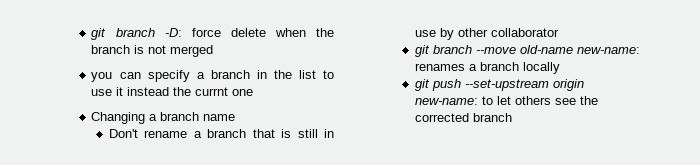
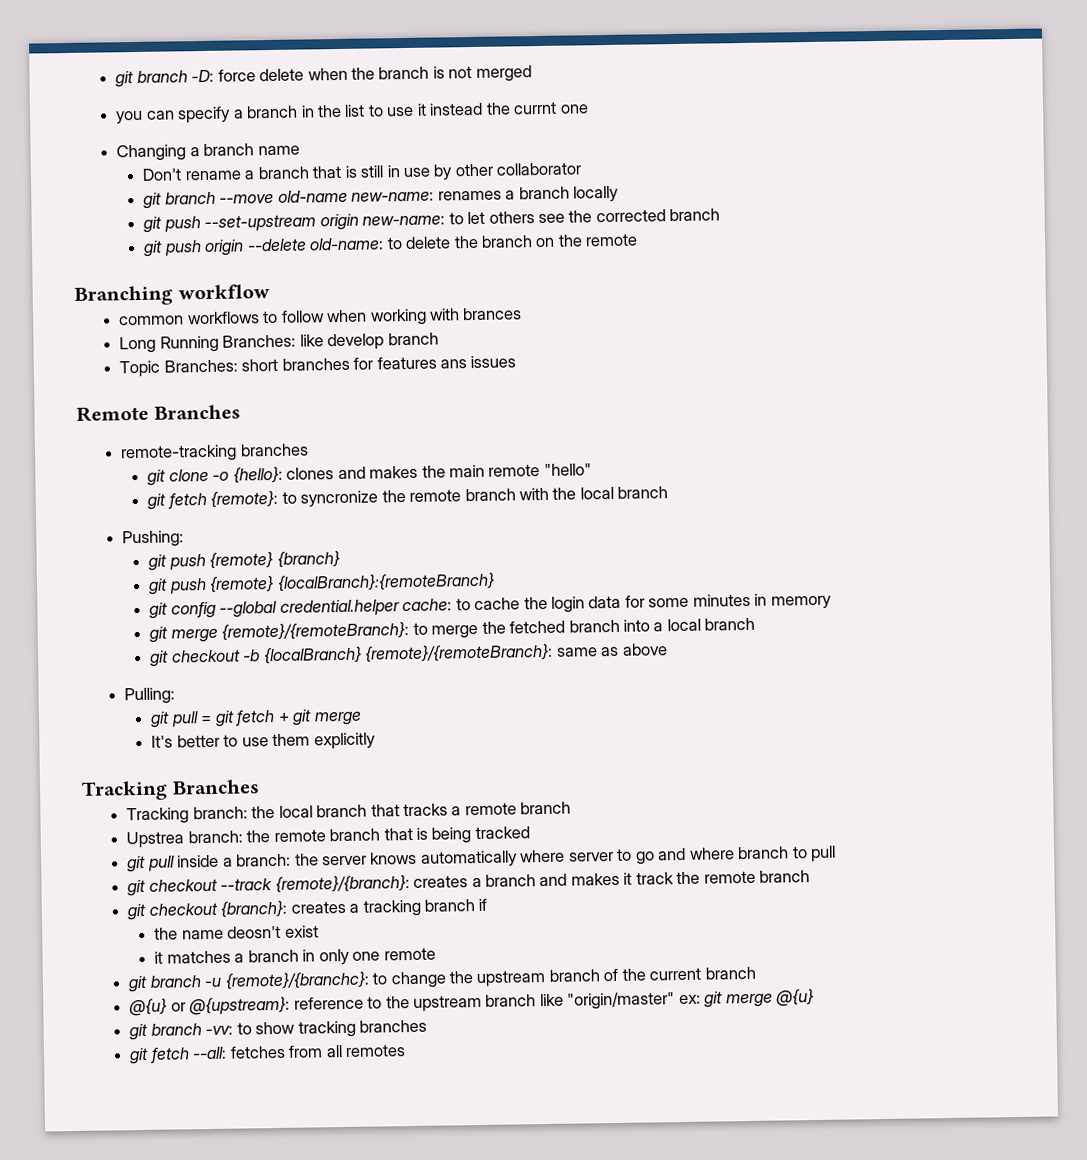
(512, 117) none -> [143,233,639,257] [74,284,270,306] [119,307,523,326] [119,332,439,354] [119,355,517,378] [76,404,241,422] [120,443,309,463] [147,463,592,486] [147,486,669,510] [122,530,185,548] [148,551,340,571] [148,572,495,595] [149,593,832,619] [149,617,756,643] [150,643,668,667] [124,687,176,705] [150,709,362,728] [151,732,376,750] [81,779,260,801] [126,801,572,825] [126,826,530,849] [127,845,836,873] [127,870,811,897] [127,898,488,921] [154,925,319,940] [154,947,436,966] [128,966,756,993] [129,989,815,1017] [129,1019,427,1041] [129,1044,406,1065] // git push origin --delete old-name: to delete the branch on the remote // Branching workflow // common workflows to follow when working with brances // Long Running Branches: like develop branch // Topic Branches: short branches for features ans issues // Remote Branches // remote-tracking branches // git clone -o {hello}: clones and makes the main remote "hello" // git fetch {remote}: to syncronize the remote branch with the local branch // Pushing: // git push {remote} {branch} // git push {remote} {localBranch}:{remoteBranch} // git config --global credential.helper cache: to cache the login data for some minutes in memory // git merge {remote}/{remoteBranch}: to merge the fetched branch into a local branch // git checkout -b {localBranch} {remote}/{remoteBranch}: same as above // Pulling: // git pull = git fetch + git merge // It's better to use them explicitly // Tracking Branches // Tracking branch: the local branch that tracks a remote branch // Upstrea branch: the remote branch that is being tracked // git pull inside a branch: the server knows automatically where server to go and where branch to pull // git checkout --track {remote}/{branch}: creates a branch and makes it track the remote branch // git checkout {branch}: creates a tracking branch if // the name deosn't exist // it matches a branch in only one remote // git branch -u {remote}/{branchc}: to change the upstream branch of the current branch // @{u} or @{upstream}: reference to the upstream branch like "origin/master" ex: git merge @{u} // git branch -vv: to show tracking branches // git fetch --all: fetches from all remotes

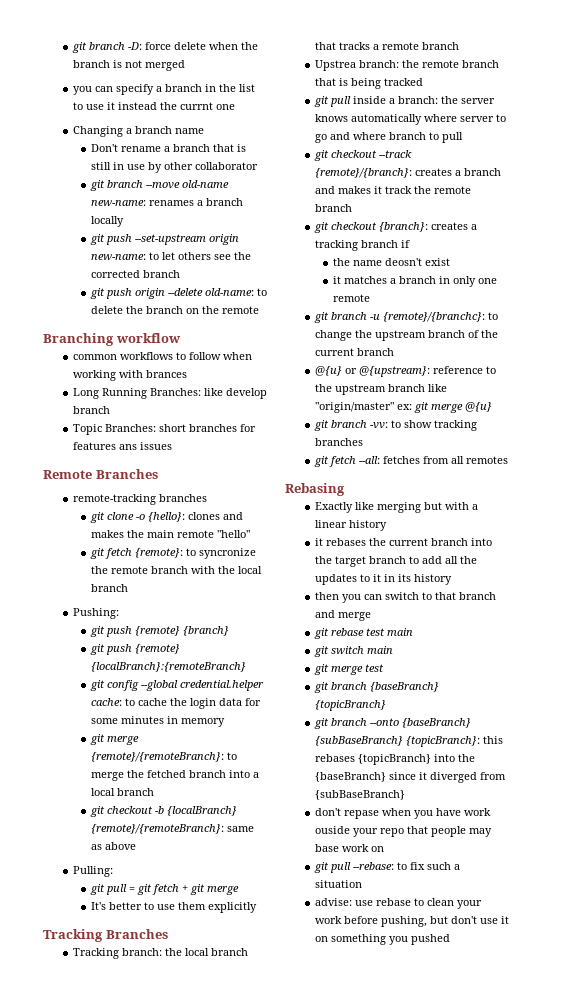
(406, 1050) none -> [285,483,345,496] [314,502,478,513] [314,520,387,531] [314,538,492,546] [314,556,477,567] [314,574,452,585] [314,592,496,603] [314,610,371,621] [313,628,413,639] [313,646,393,657] [313,664,384,675] [313,682,439,693] [314,700,386,711] [313,718,471,729] [314,736,503,747] [314,754,475,765] [314,772,506,783] [314,790,405,800] [314,808,491,819] [314,826,492,837] [314,844,384,852] [313,862,460,873] [314,880,362,888] [314,898,482,909] [314,916,509,927] [314,934,450,945] // Rebasing // Exactly like merging but with a linear history // it rebases the current branch into the target branch to add all the updates to it in its history // then you can switch to that branch and merge // git rebase test main // git switch main // git merge test // git branch {baseBranch} {topicBranch} // git branch --onto {baseBranch} {subBaseBranch} {topicBranch}: this rebases {topicBranch} into the {baseBranch} since it diverged from {subBaseBranch} // don't repase when you have work ouside your repo that people may base work on // git pull --rebase: to fix such a situation // advise: use rebase to clean your work before pushing, but don't use it on something you pushed

